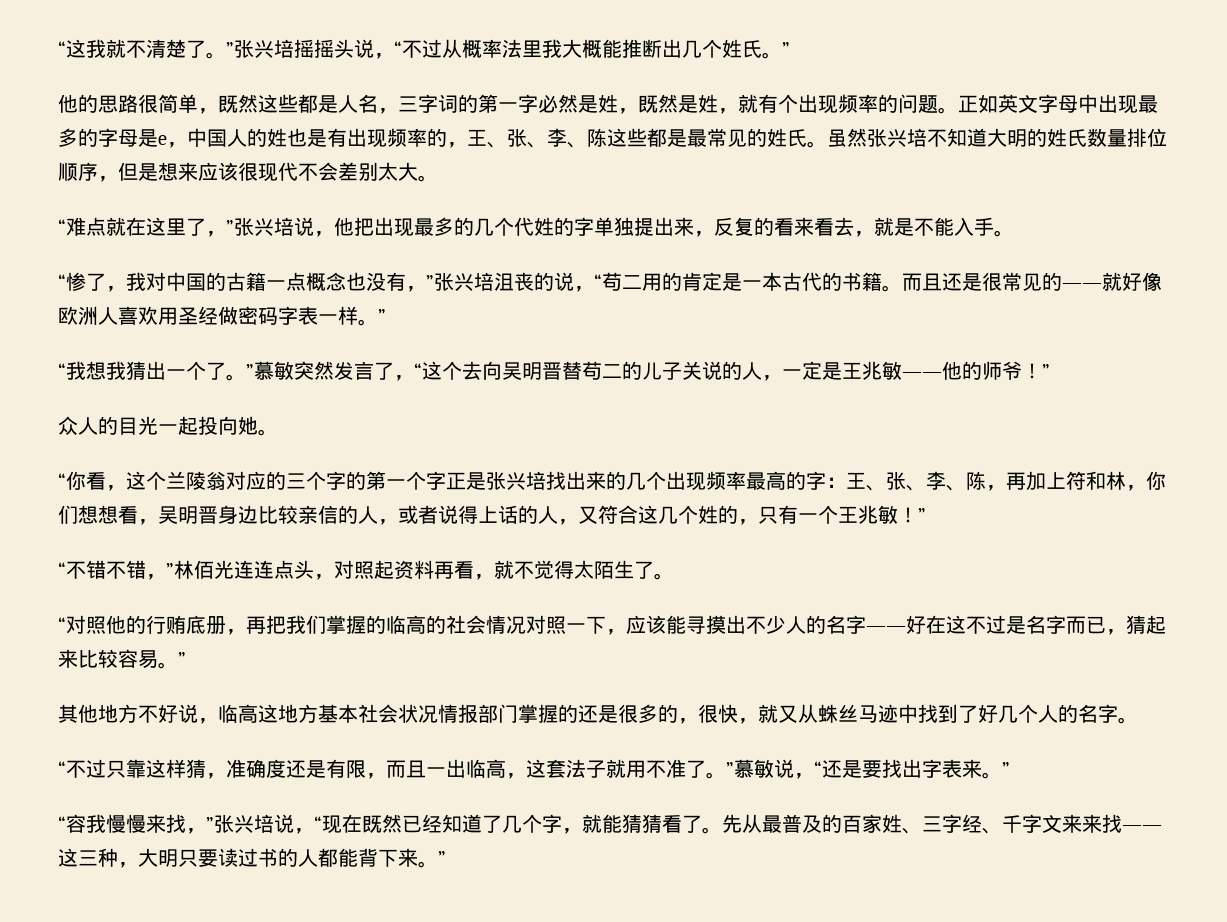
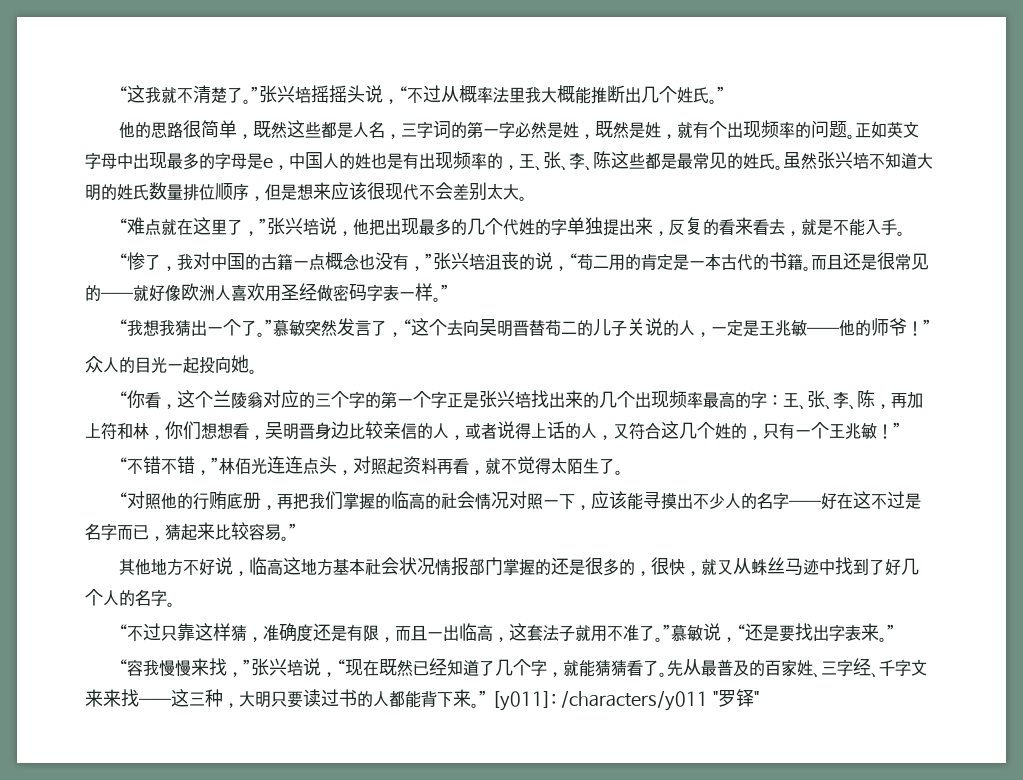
(446, 858) none -> [491,689,759,711] [y011]: /characters/y011 "罗铎"

